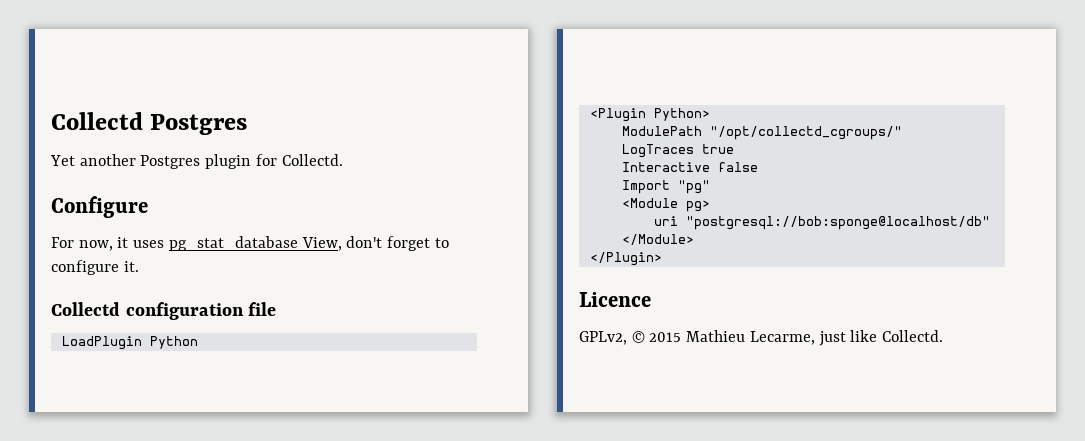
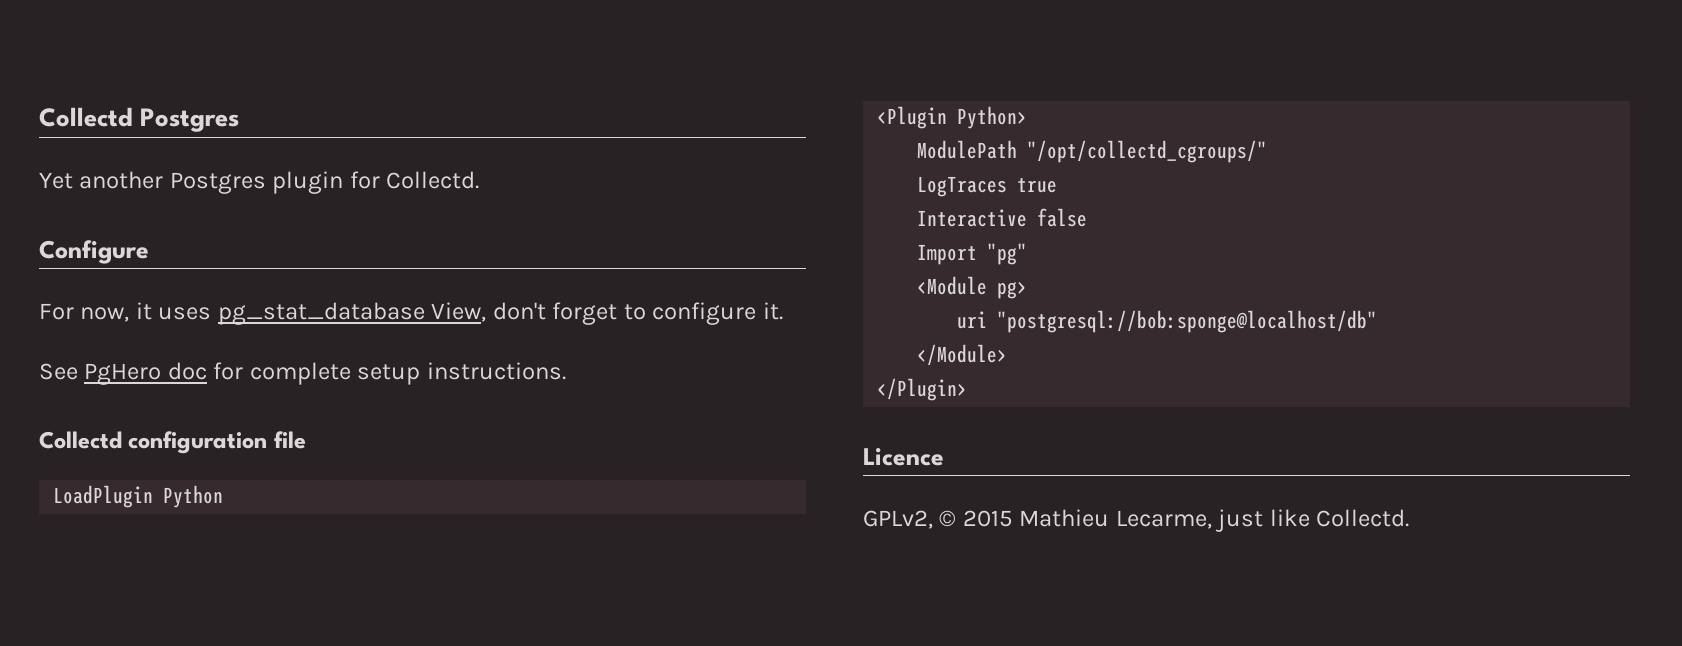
(139, 266) none -> [39,362,566,385] // See PgHero doc for complete setup instructions.

